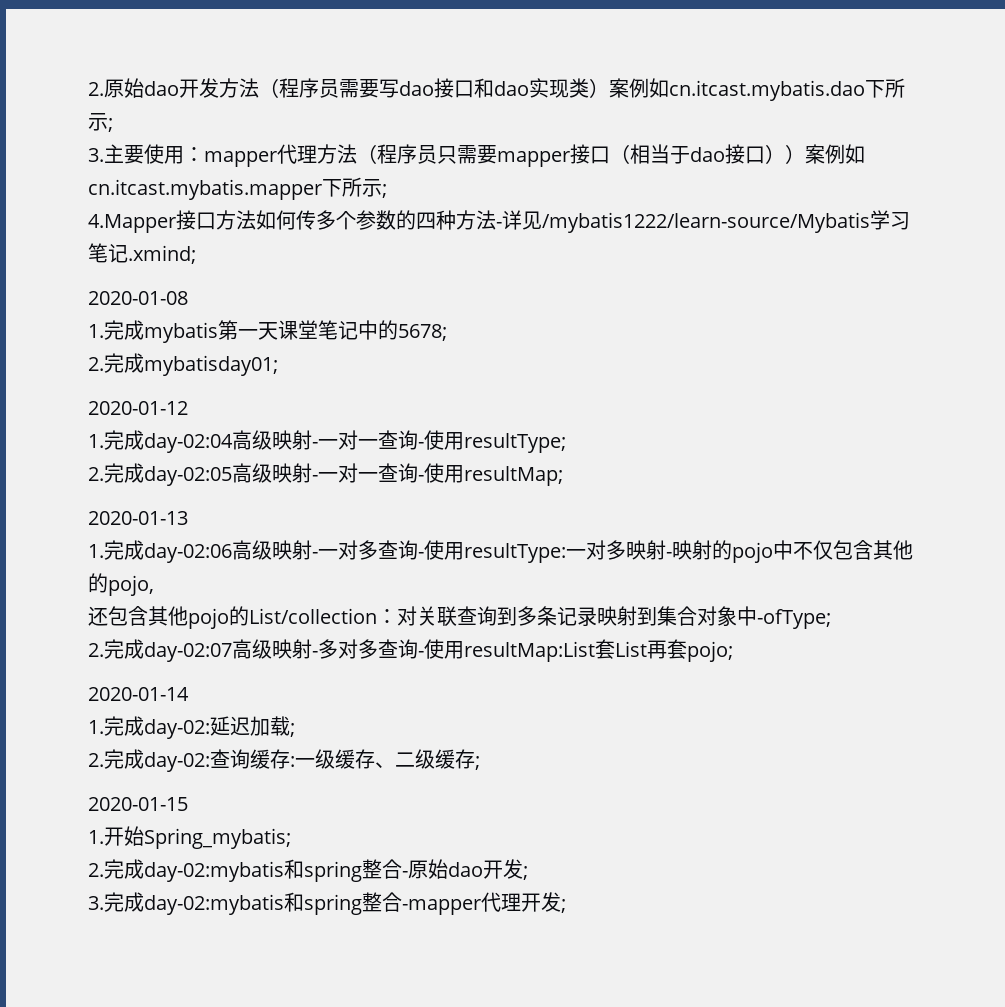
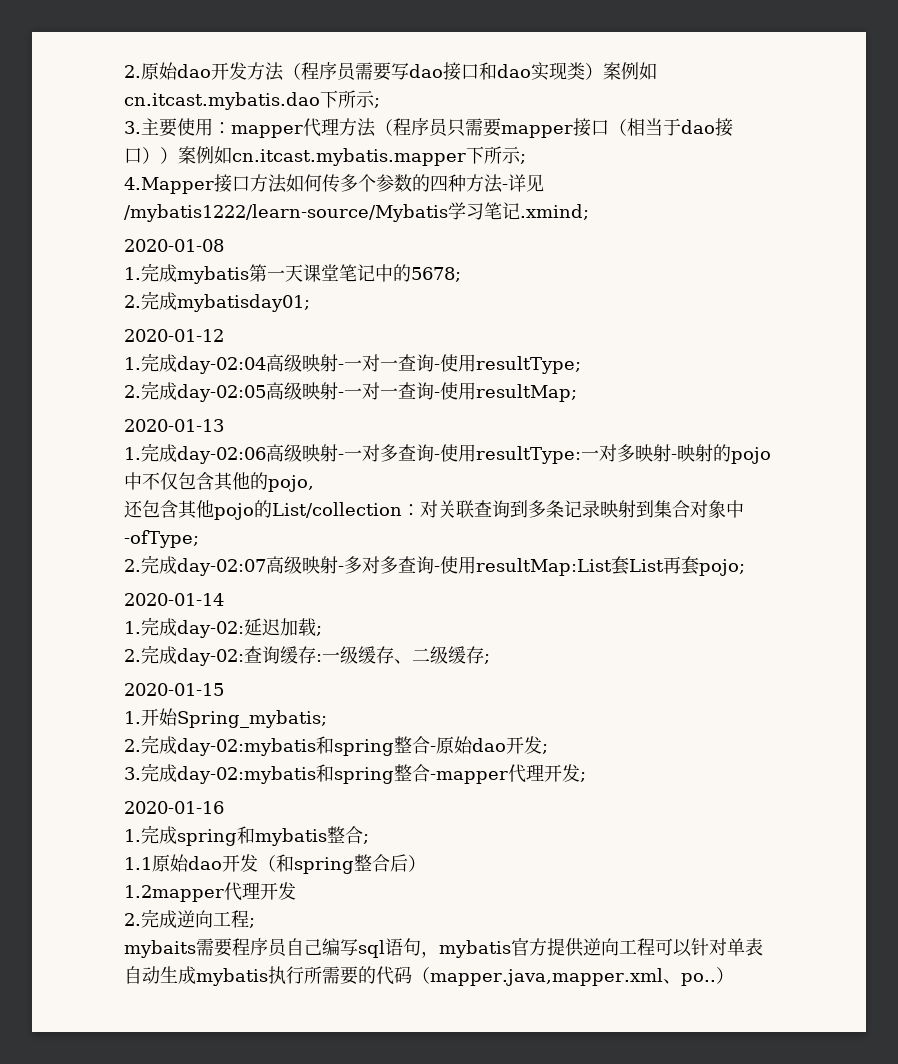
(566, 906) none -> [124,801,224,814] [124,825,369,846] [124,854,426,874] [124,882,296,902] [124,909,255,928] [124,938,763,958] [124,966,734,986] // 2020-01-16 // 1.完成spring和mybatis整合; // 1.1原始dao开发（和spring整合后） // 1.2mapper代理开发 // 2.完成逆向工程; // mybaits需要程序员自己编写sql语句，mybatis官方提供逆向工程可以针对单表自动生成mybatis执行所需要的代码（mapper.java,mapper.xml、po..）

